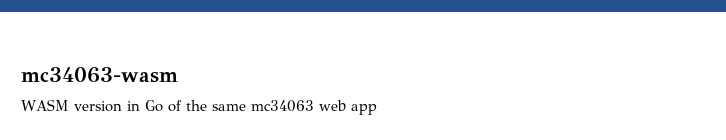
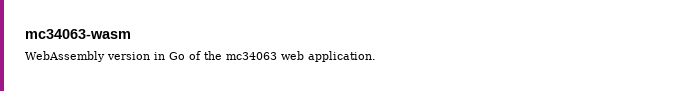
[21,99,69,111] WASM -> [25,51,105,62] WebAssembly
[211,104,246,111] same -> (222, 55) none
[350,104,377,115] app -> [308,51,376,62] application.

